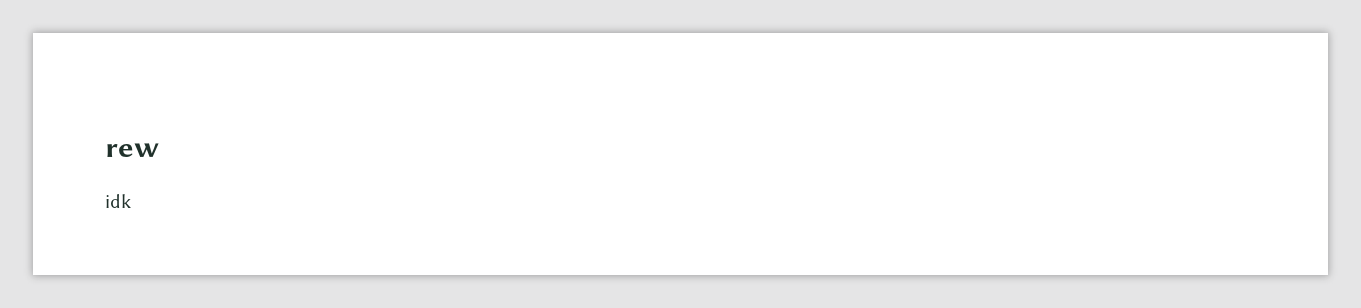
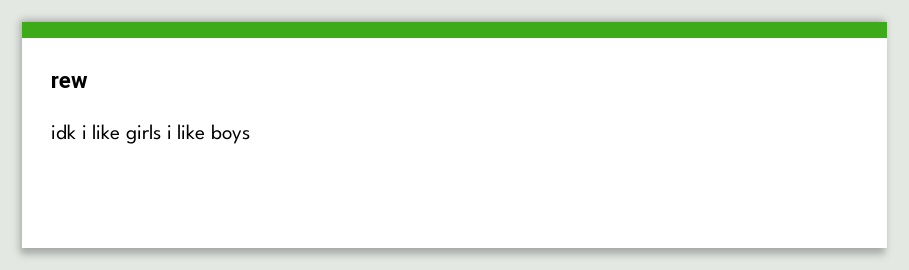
(131, 201) none -> [81,124,251,144] i like girls i like boys

